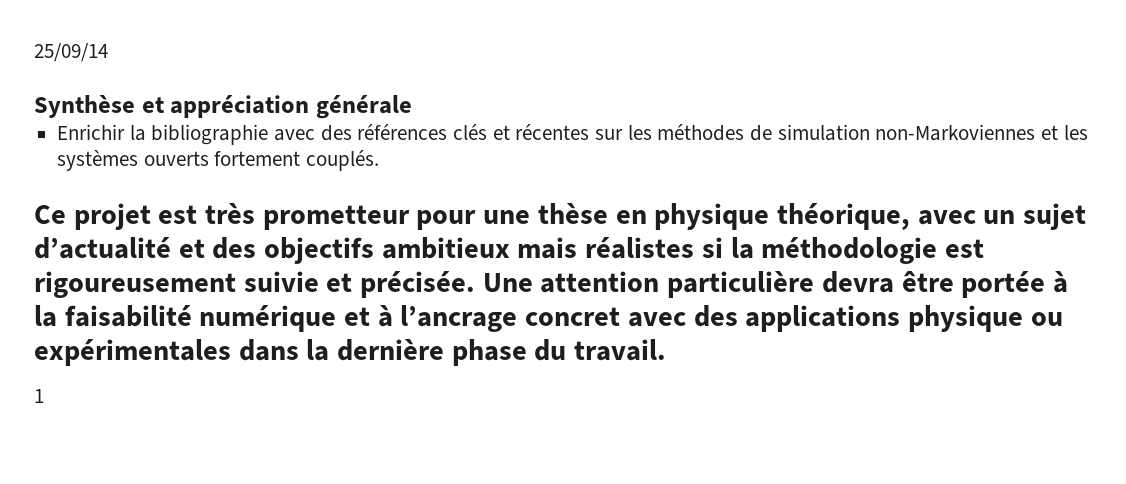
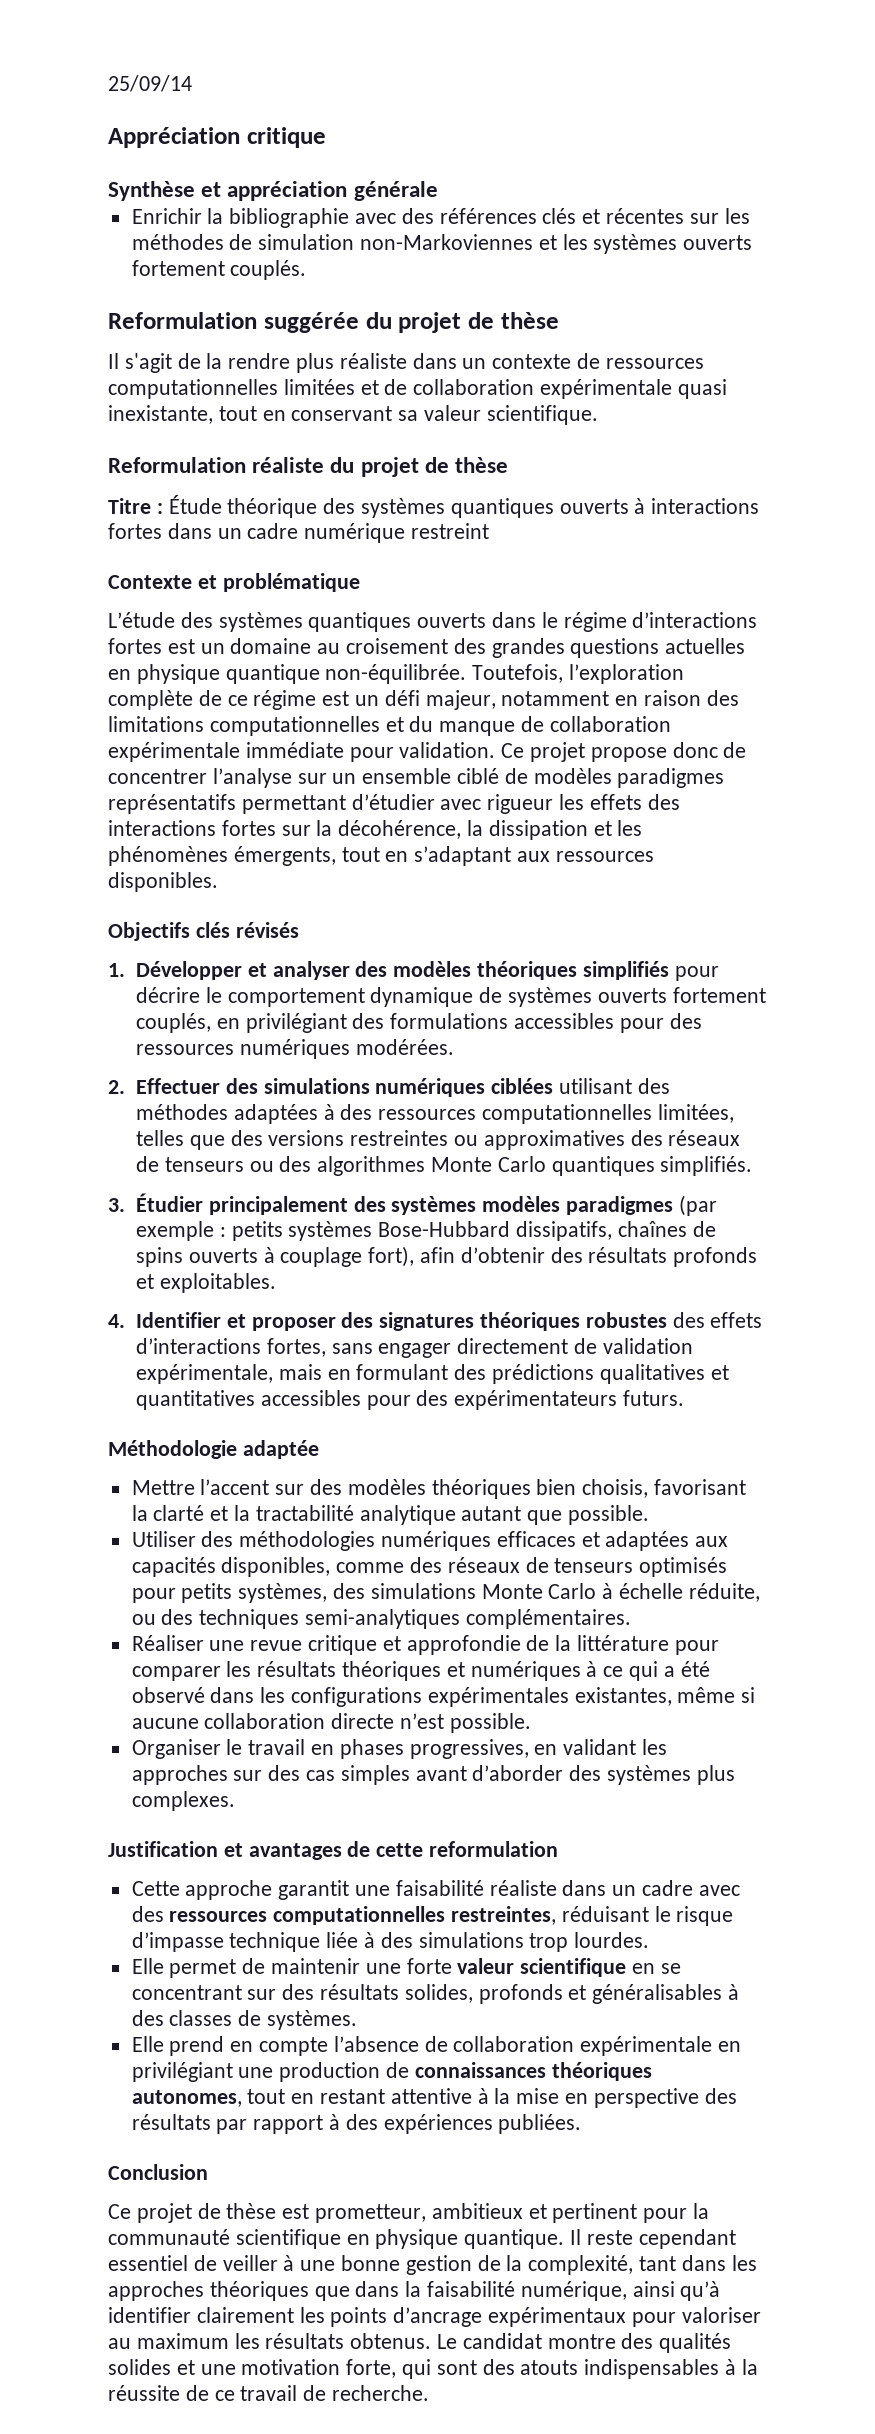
(108, 52) none -> [108,127,326,148] // Appréciation critique
[34,203,1087,230] [34,237,984,264] [34,271,1068,298] [34,305,1063,332] [34,339,667,366] [34,389,44,403] Ce projet est très prometteur pour une thèse en physique théorique, avec un sujet d’actualité et des objectifs ambitieux mais réalistes si la méthodologie est rigoureusement suivie et précisée. Une attention particulière devra être portée à la faisabilité numérique et à l’ancrage concret avec des applications physique ou expérimentales dans la dernière phase du travail. // 1 -> [108,312,559,333] [108,353,704,373] [108,379,727,399] [108,405,598,425] [108,457,509,477] [108,495,760,518] [108,523,490,543] [108,573,360,592] [108,612,758,632] [108,638,746,658] [108,664,685,684] [108,690,739,710] [108,716,671,736] [108,742,747,762] [108,768,725,788] [108,794,680,814] [108,820,643,840] [108,846,654,866] [108,872,218,892] [108,922,299,941] [108,961,719,981] [135,987,766,1007] [135,1013,702,1033] [135,1039,454,1059] [108,1078,670,1097] [135,1104,734,1124] [135,1130,741,1150] [135,1156,753,1176] [108,1193,717,1216] [135,1221,716,1241] [135,1246,758,1267] [135,1273,276,1293] [108,1312,763,1331] [135,1338,693,1358] [135,1364,729,1384] [135,1390,684,1410] [108,1440,319,1459] [131,1479,747,1499] [131,1505,650,1525] [131,1531,729,1551] [131,1557,728,1577] [131,1583,760,1603] [131,1609,631,1629] [131,1635,719,1655] [131,1661,710,1681] [131,1687,756,1707] [131,1713,531,1733] [131,1739,668,1759] [131,1765,735,1785] [131,1791,235,1811] [108,1841,559,1860] [131,1880,740,1900] [131,1906,734,1926] [131,1932,650,1952] [131,1958,681,1978] [131,1984,740,2004] [131,2010,358,2030] [131,2036,742,2056] [131,2062,652,2082] [131,2088,737,2108] [131,2114,582,2134] [108,2164,208,2180] [108,2203,710,2223] [108,2229,736,2249] [108,2255,757,2275] [108,2281,721,2301] [108,2307,761,2327] [108,2333,732,2353] [108,2359,758,2379] [108,2385,430,2401] Reformulation suggérée du projet de thèse // Il s'agit de la rendre plus réaliste dans un contexte de ressources computationnelles limitées et de collaboration expérimentale quasi inexistante, tout en conservant sa valeur scientifique. // Reformulation réaliste du projet de thèse // Titre : Étude théorique des systèmes quantiques ouverts à interactions fortes dans un cadre numérique restreint // Contexte et problématique // L’étude des systèmes quantiques ouverts dans le régime d’interactions fortes est un domaine au croisement des grandes questions actuelles en physique quantique non-équilibrée. Toutefois, l’exploration complète de ce régime est un défi majeur, notamment en raison des limitations computationnelles et du manque de collaboration expérimentale immédiate pour validation. Ce projet propose donc de concentrer l’analyse sur un ensemble ciblé de modèles paradigmes représentatifs permettant d’étudier avec rigueur les effets des interactions fortes sur la décohérence, la dissipation et les phénomènes émergents, tout en s’adaptant aux ressources disponibles. // Objectifs clés révisés // 1. Développer et analyser des modèles théoriques simplifiés pour décrire le comportement dynamique de systèmes ouverts fortement couplés, en privilégiant des formulations accessibles pour des ressources numériques modérées. // 2. Effectuer des simulations numériques ciblées utilisant des méthodes adaptées à des ressources computationnelles limitées, telles que des versions restreintes ou approximatives des réseaux de tenseurs ou des algorithmes Monte Carlo quantiques simplifiés. // 3. Étudier principalement des systèmes modèles paradigmes (par exemple : petits systèmes Bose-Hubbard dissipatifs, chaînes de spins ouverts à couplage fort), afin d’obtenir des résultats profonds et exploitables. // 4. Identifier et proposer des signatures théoriques robustes des effets d’interactions fortes, sans engager directement de validation expérimentale, mais en formulant des prédictions qualitatives et quantitatives accessibles pour des expérimentateurs futurs. // Méthodologie adaptée // Mettre l’accent sur des modèles théoriques bien choisis, favorisant la clarté et la tractabilité analytique autant que possible. // Utiliser des méthodologies numériques efficaces et adaptées aux capacités disponibles, comme des réseaux de tenseurs optimisés pour petits systèmes, des simulations Monte Carlo à échelle réduite, ou des techniques semi-analytiques complémentaires. // Réaliser une revue critique et approfondie de la littérature pour comparer les résultats théoriques et numériques à ce qui a été observé dans les configurations expérimentales existantes, même si aucune collaboration directe n’est possible. // Organiser le travail en phases progressives, en validant les approches sur des cas simples avant d’aborder des systèmes plus complexes. // Justification et avantages de cette reformulation // Cette approche garantit une faisabilité réaliste dans un cadre avec des ressources computationnelles restreintes, réduisant le risque d’impasse technique liée à des simulations trop lourdes. // Elle permet de maintenir une forte valeur scientifique en se concentrant sur des résultats solides, profonds et généralisables à des classes de systèmes. // Elle prend en compte l’absence de collaboration expérimentale en privilégiant une production de connaissances théoriques autonomes, tout en restant attentive à la mise en perspective des résultats par rapport à des expériences publiées. // Conclusion // Ce projet de thèse est prometteur, ambitieux et pertinent pour la communauté scientifique en physique quantique. Il reste cependant essentiel de veiller à une bonne gestion de la complexité, tant dans les approches théoriques que dans la faisabilité numérique, ainsi qu’à identifier clairement les points d’ancrage expérimentaux pour valoriser au maximum les résultats obtenus. Le candidat montre des qualités solides et une motivation forte, qui sont des atouts indispensables à la réussite de ce travail de recherche.

